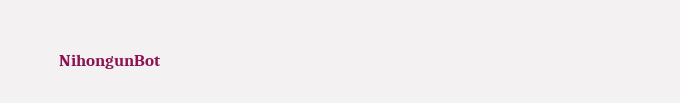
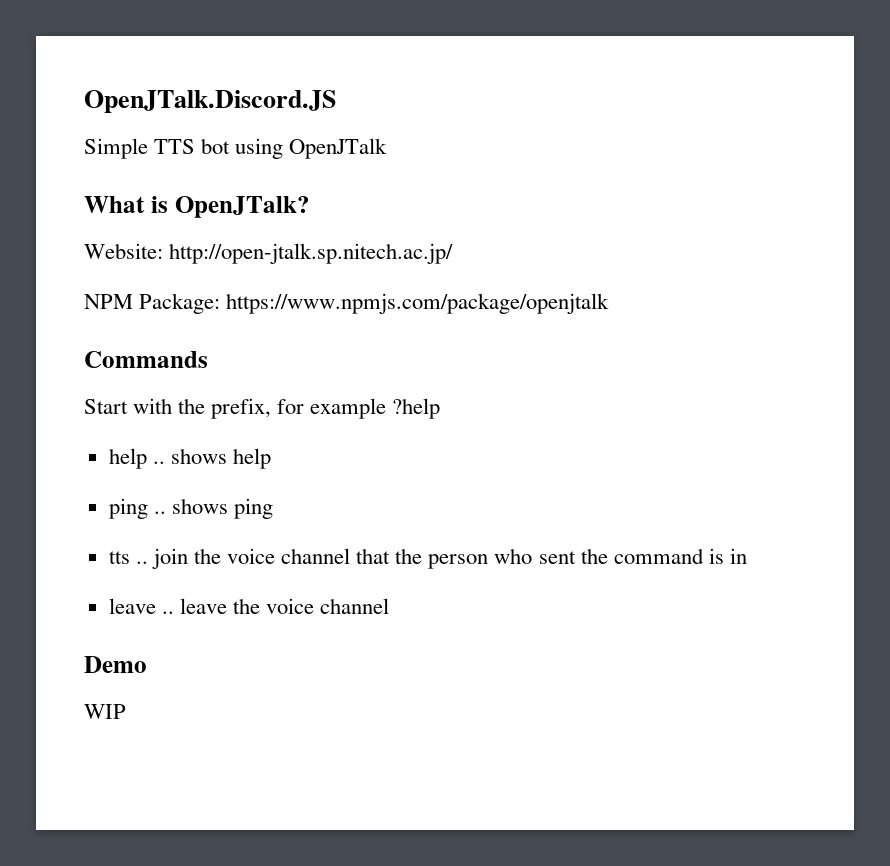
[59,54,161,69] NihongunBot -> [84,90,336,113] [84,138,388,159] [84,196,310,218] [84,243,454,264] [84,293,610,314] [84,351,208,368] [84,398,441,419] [108,448,271,469] [108,498,273,519] [108,548,747,569] [108,598,390,614] [84,656,147,673] [84,704,126,719] OpenJTalk.Discord.JS // Simple TTS bot using OpenJTalk // What is OpenJTalk? // Website: http://open-jtalk.sp.nitech.ac.jp/ // NPM Package: https://www.npmjs.com/package/openjtalk // Commands // Start with the prefix, for example ?help // help .. shows help // ping .. shows ping // tts .. join the voice channel that the person who sent the command is in // leave .. leave the voice channel // Demo // WIP

